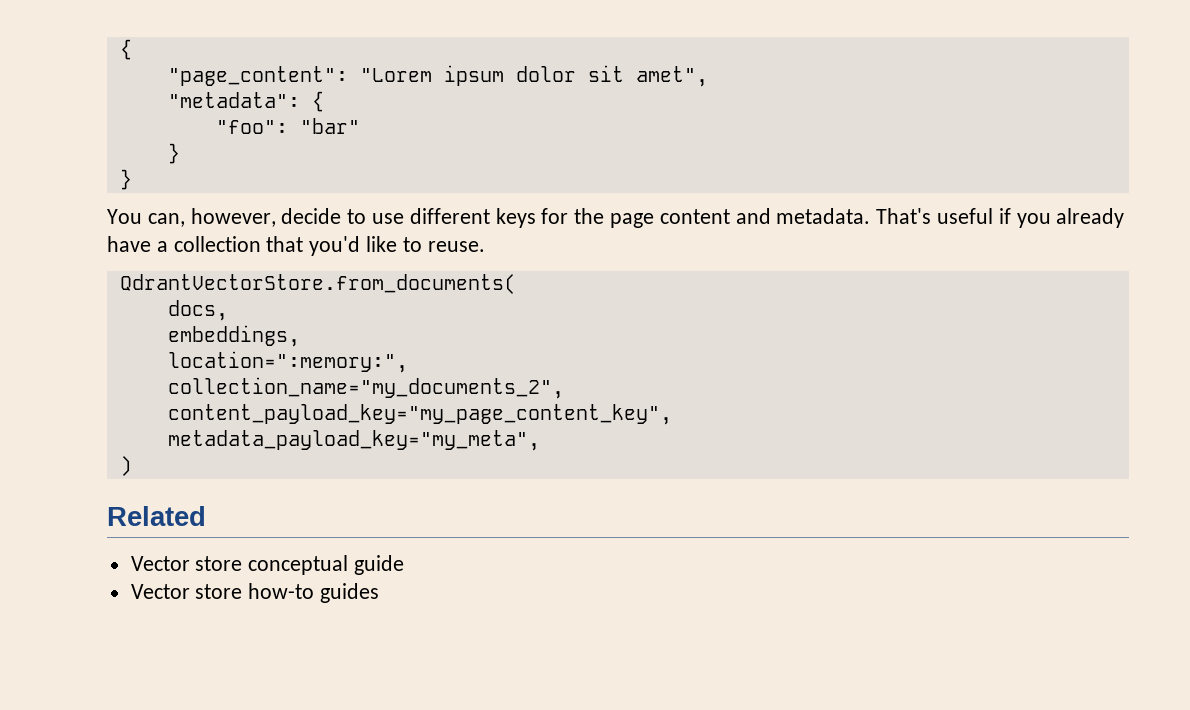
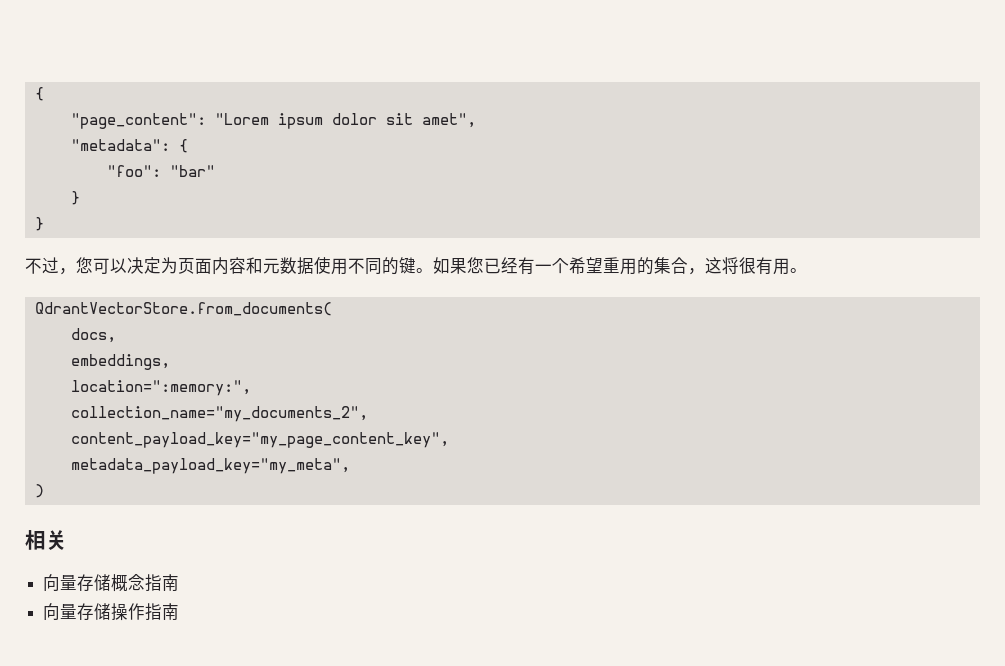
[107,208,1125,228] [107,236,485,256] You can, however, decide to use different keys for the page content and metadata. That's useful if you already have a collection that you'd like to reuse. -> [25,257,807,275] 不过，您可以决定为页面内容和元数据使用不同的键。如果您已经有一个希望重用的集合，这将很有用。
[107,506,206,526] [130,555,405,575] [130,583,380,603] Related // Vector store conceptual guide // Vector store how-to guides -> [25,530,67,550] [43,574,180,592] [43,603,180,621] 相关 // 向量存储概念指南 // 向量存储操作指南

